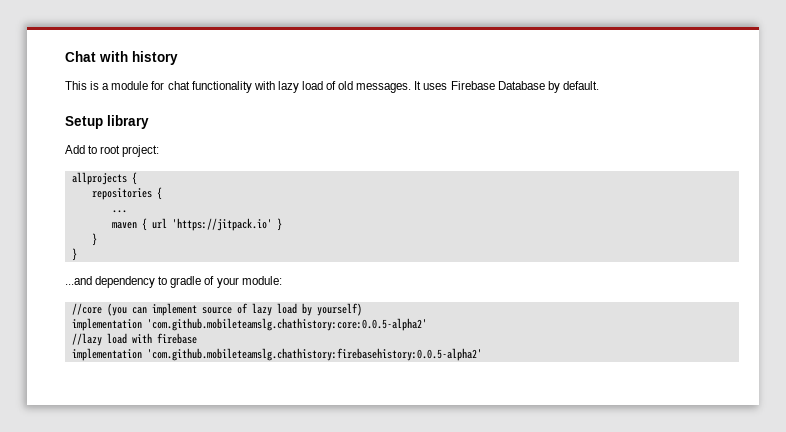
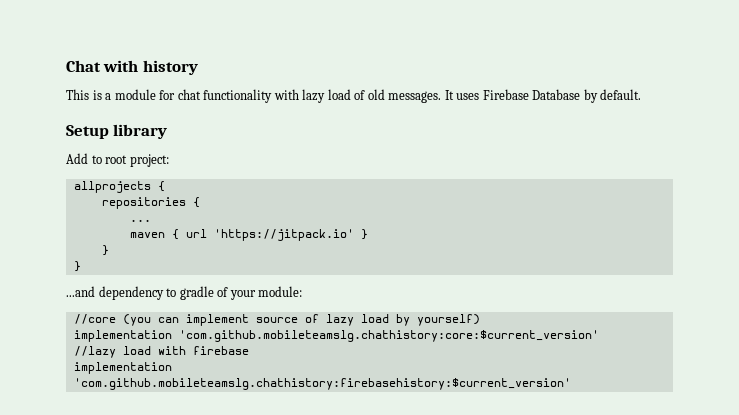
[146,318,427,331] 'com.github.mobileteamslg.chathistory:core:0.0.5-alpha2' -> [178,330,599,342] 'com.github.mobileteamslg.chathistory:core:$current_version'
[146,348,482,361] 'com.github.mobileteamslg.chathistory:firebasehistory:0.0.5-alpha2' -> [73,378,571,390] 'com.github.mobileteamslg.chathistory:firebasehistory:$current_version'

